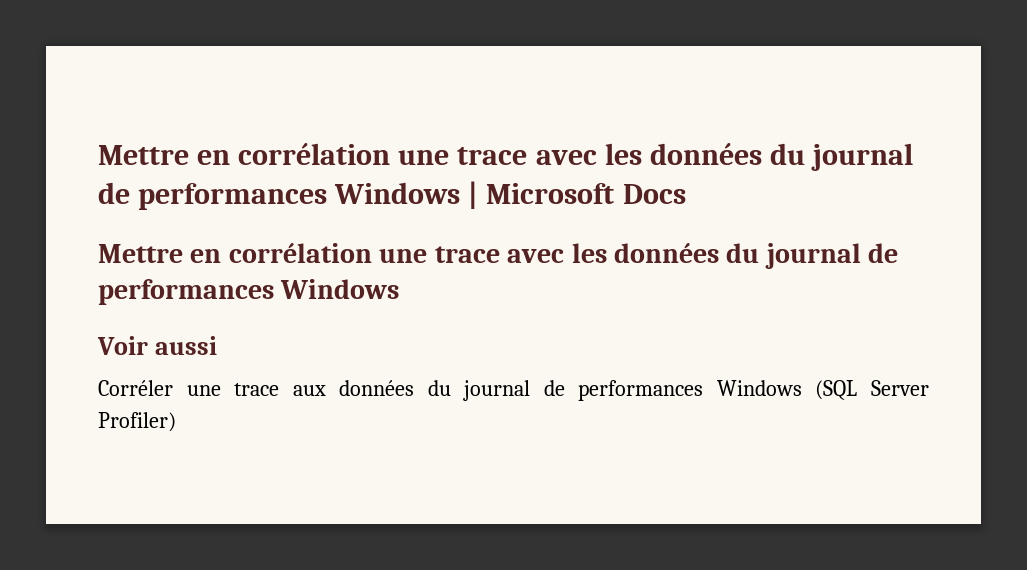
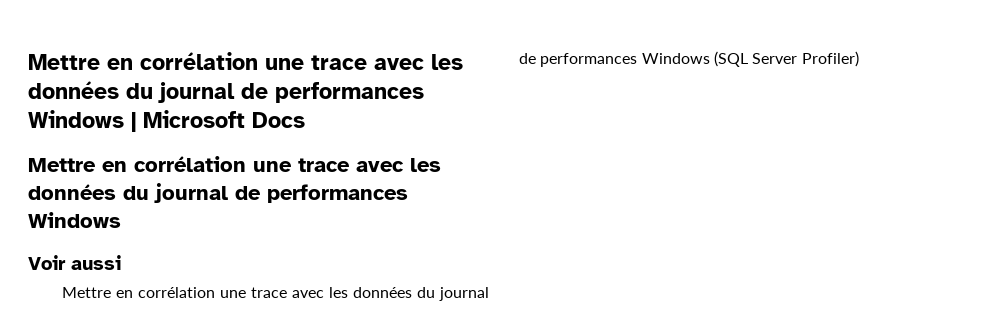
[98,380,326,396] Corréler une trace aux -> [62,287,349,298] Mettre en corrélation une trace avec les

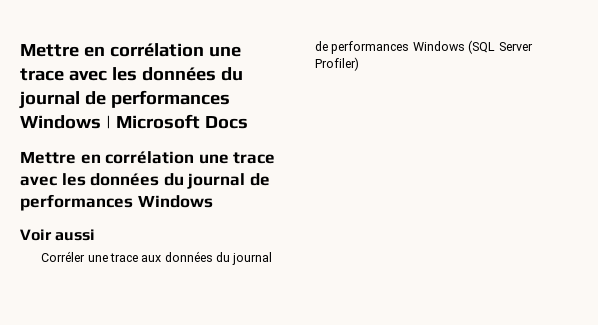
[62,287,349,298] Mettre en corrélation une trace avec les -> [41,251,162,262] Corréler une trace aux

